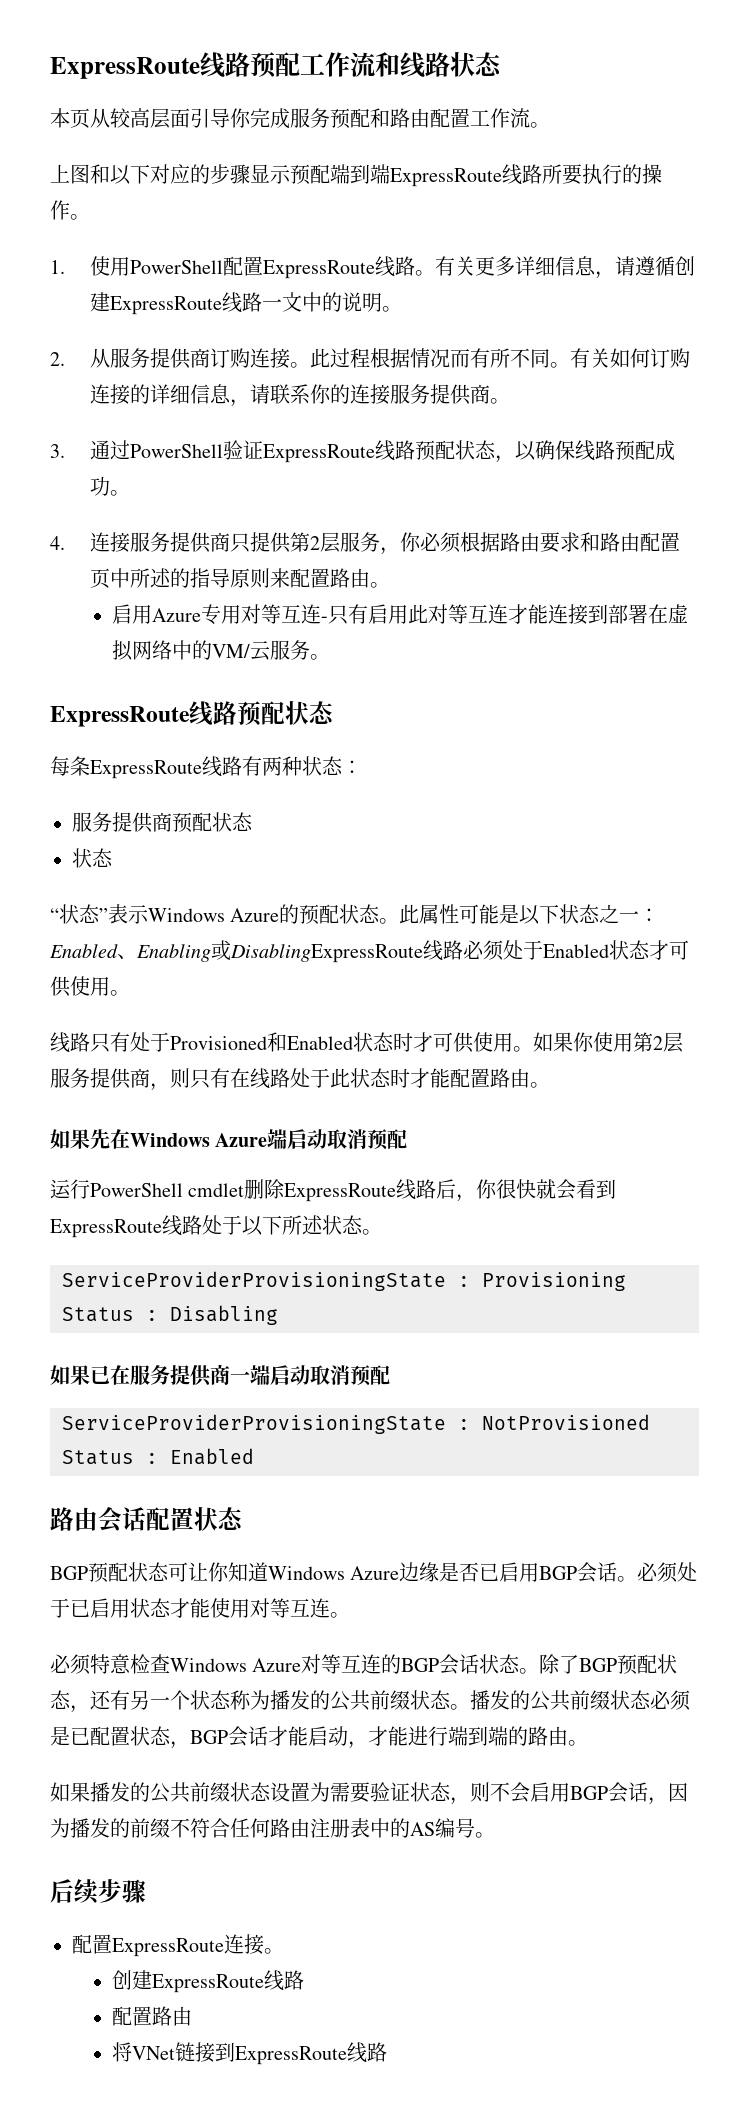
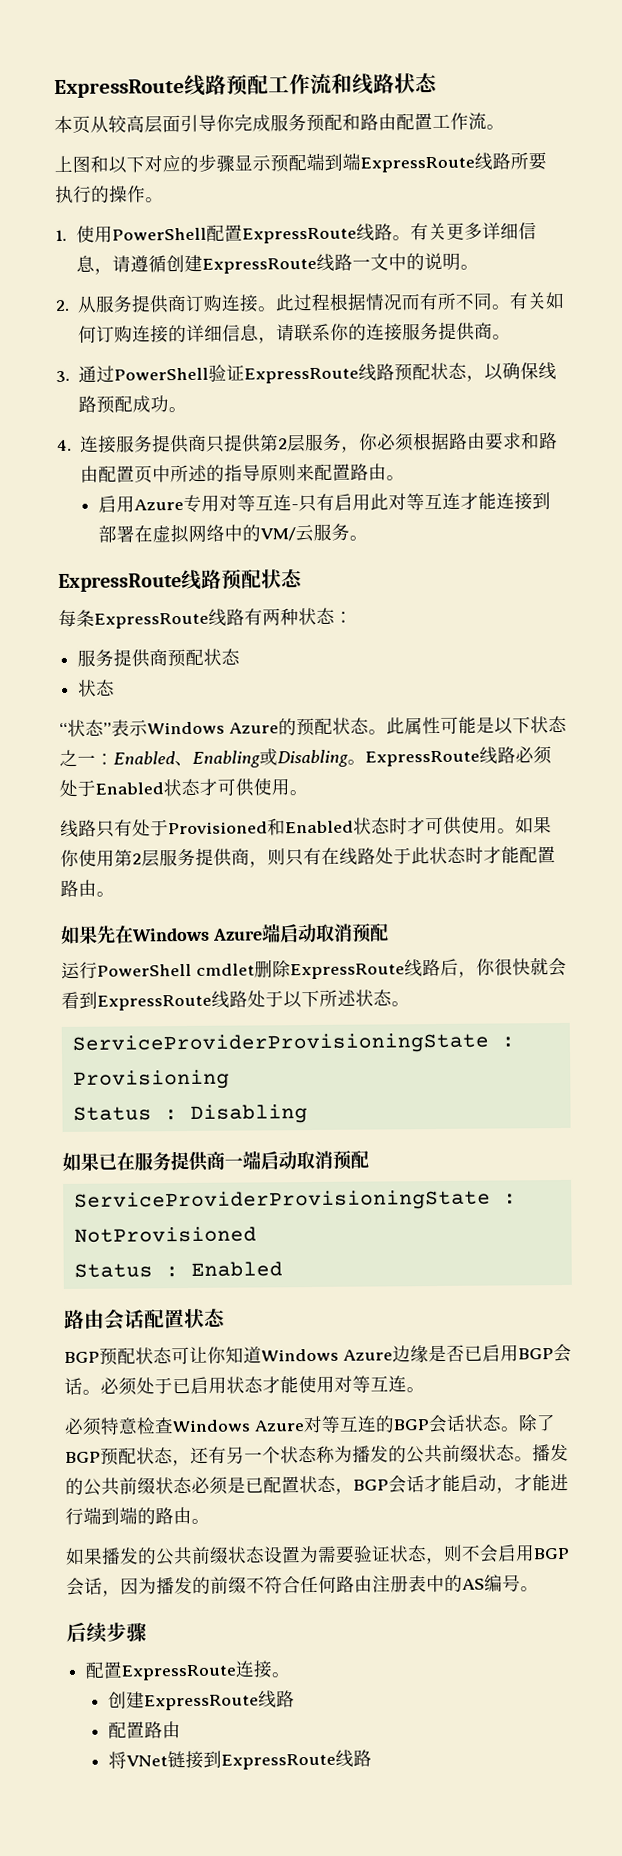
[230,944,423,963] DisablingExpressRoute -> [277,749,480,768] Disabling。ExpressRoute

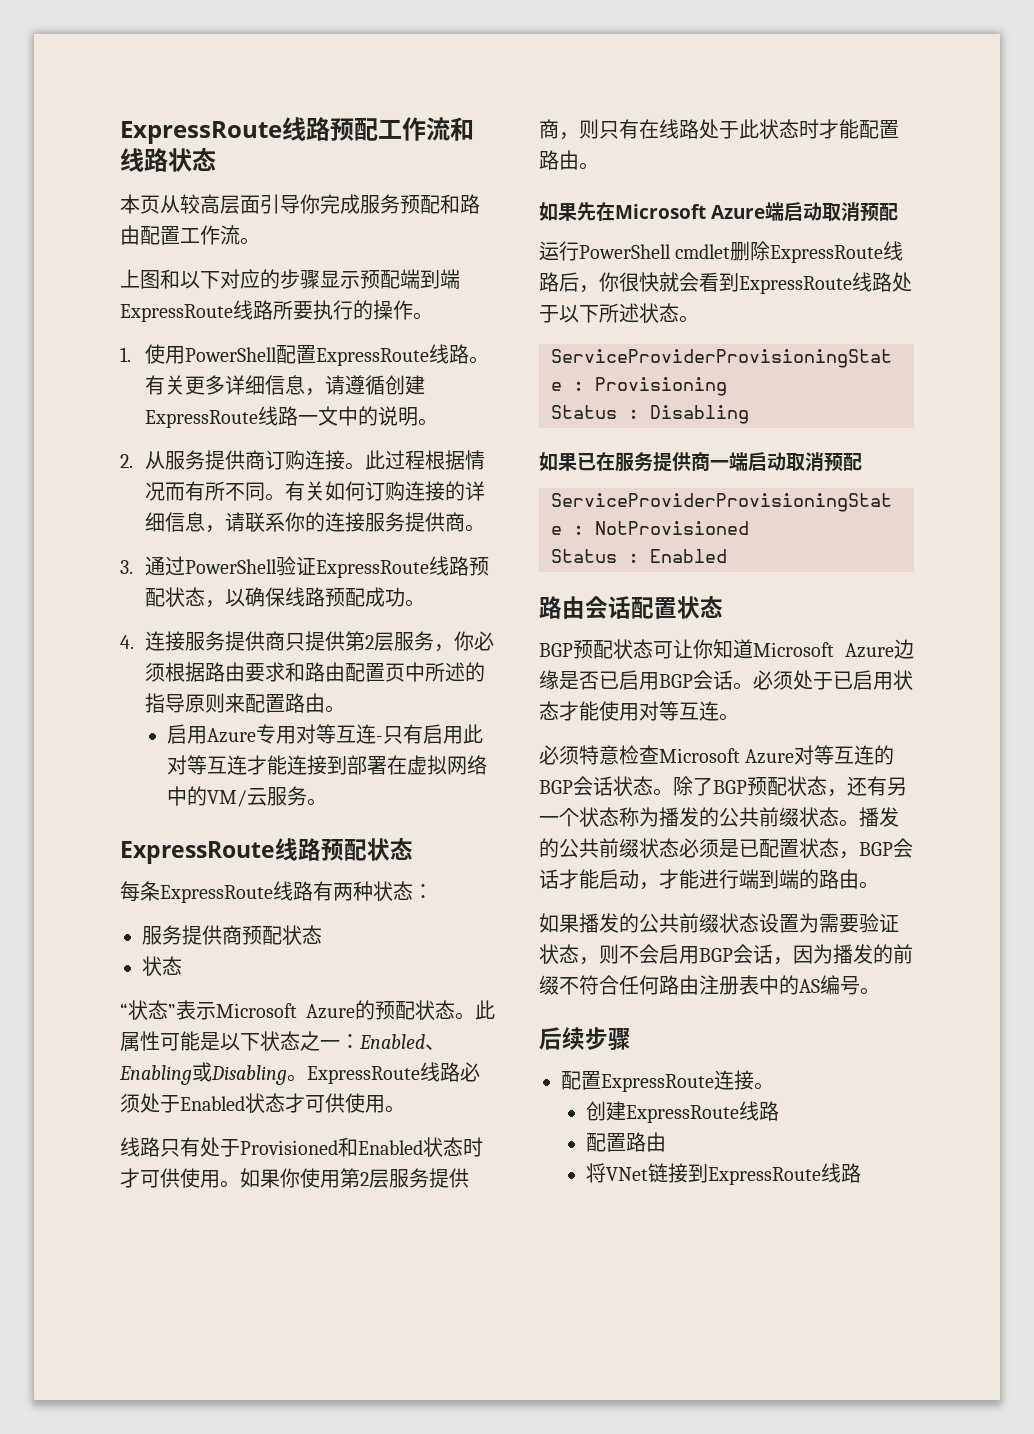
[147,721,225,735] Windows -> [216,1003,297,1018] Microsoft
[131,927,210,942] Windows -> [615,204,706,219] Microsoft
[261,1348,339,1362] Windows -> [753,642,834,657] Microsoft
[172,1419,251,1433] Windows -> [659,748,740,763] Microsoft

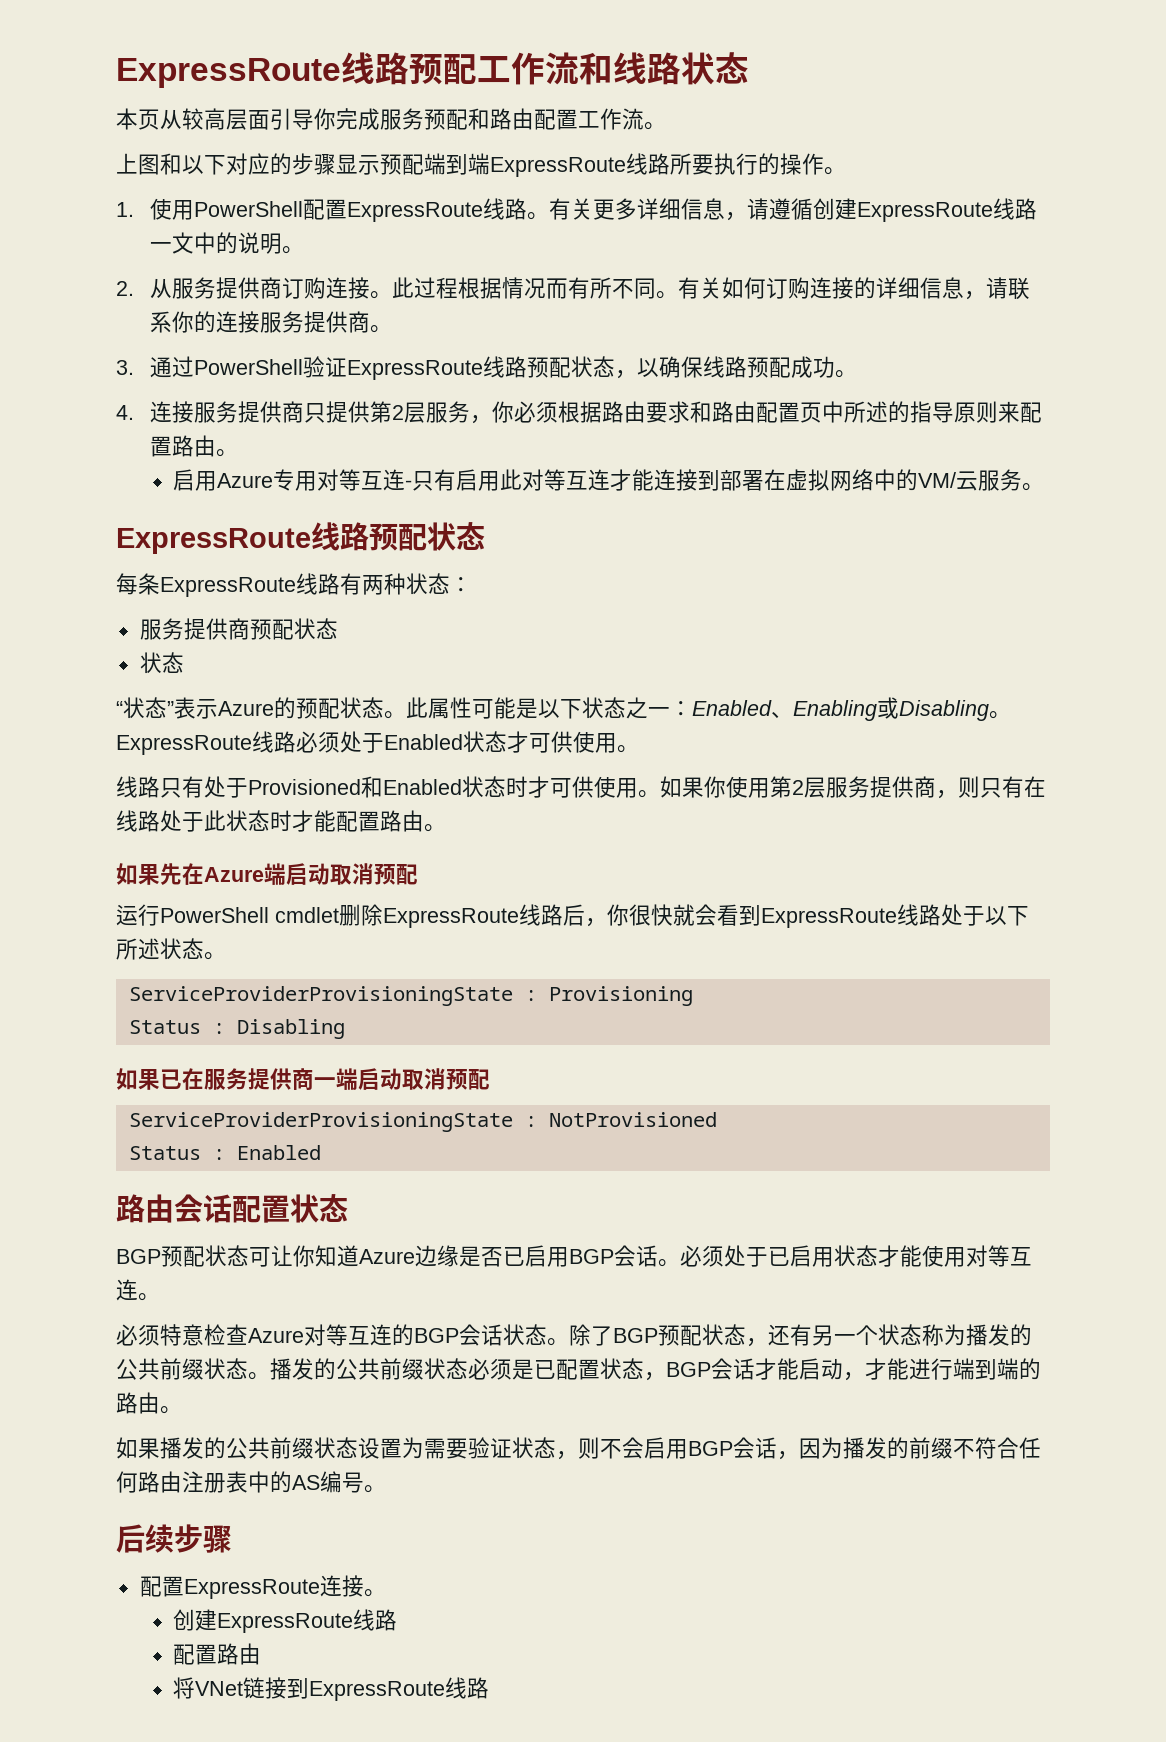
[216,1003,297,1018] Microsoft -> (218, 709) none
[615,204,706,219] Microsoft -> (204, 874) none
[753,642,834,657] Microsoft -> (359, 1256) none
[659,748,740,763] Microsoft -> (248, 1334) none

